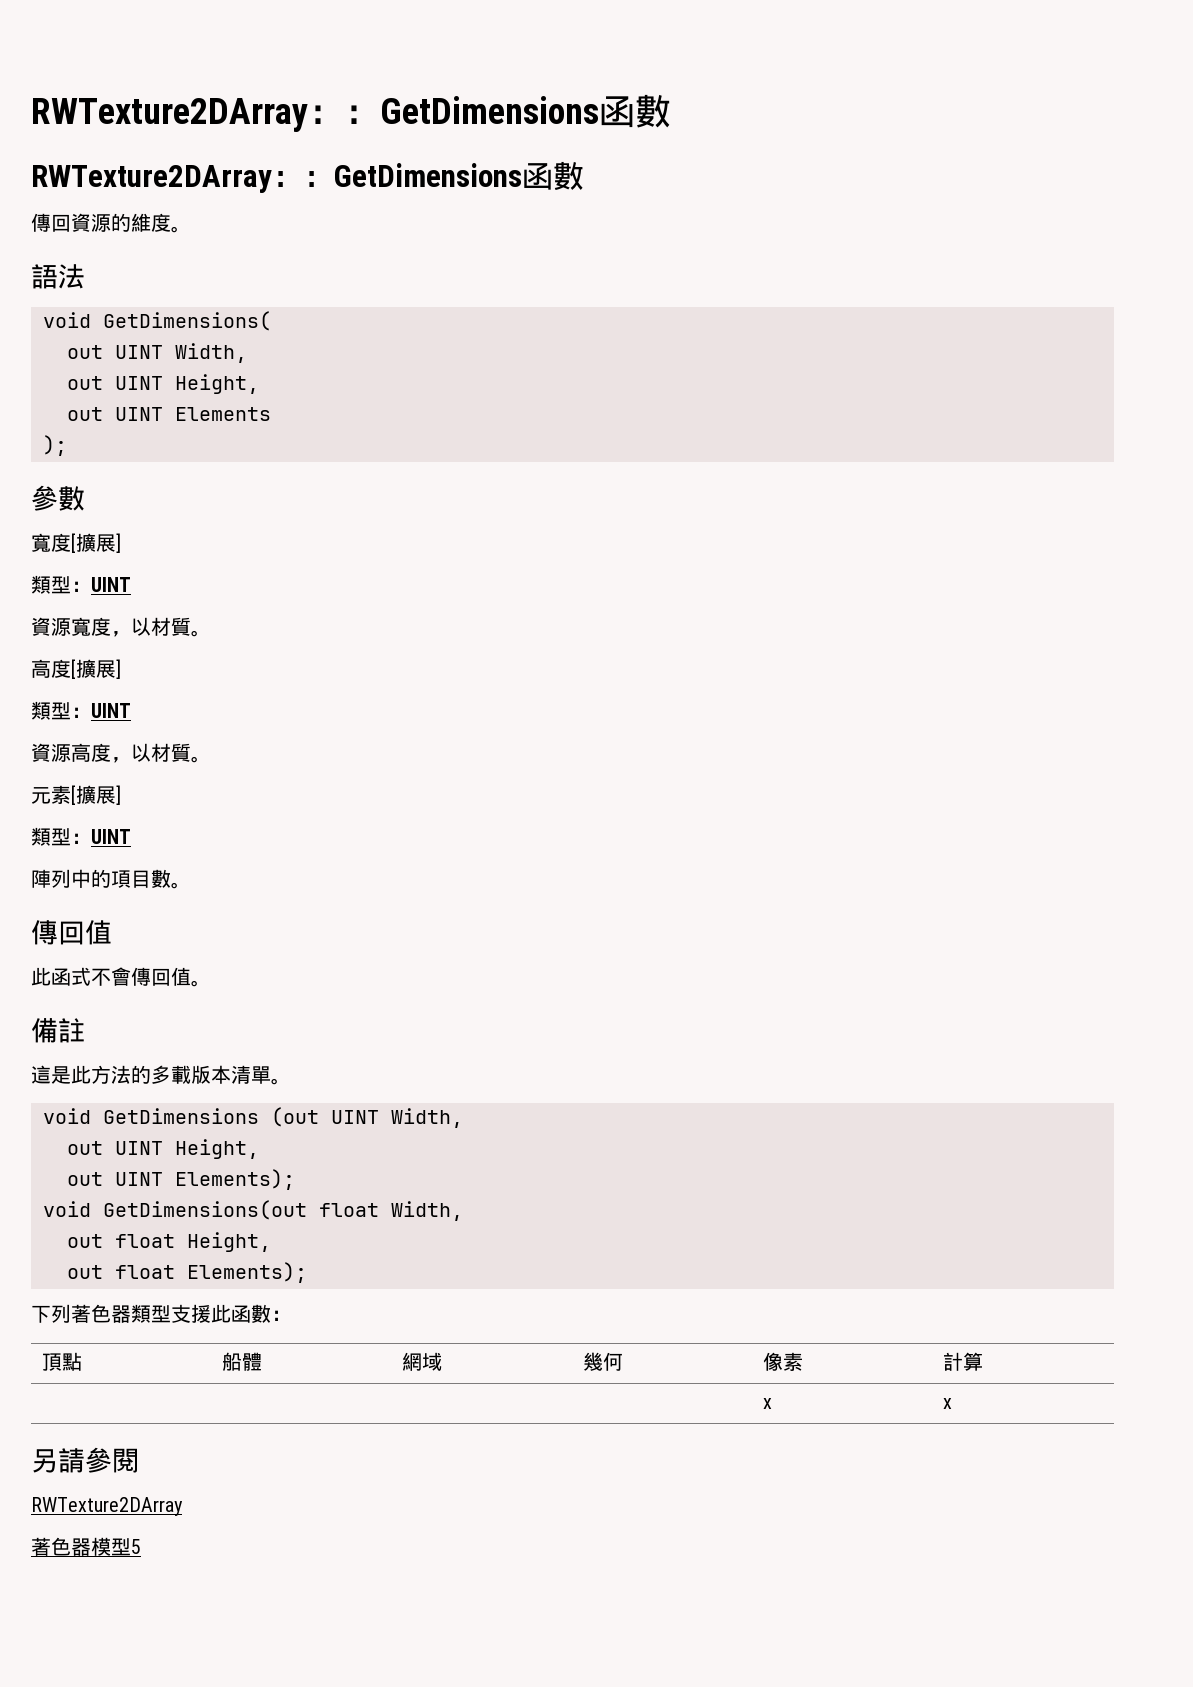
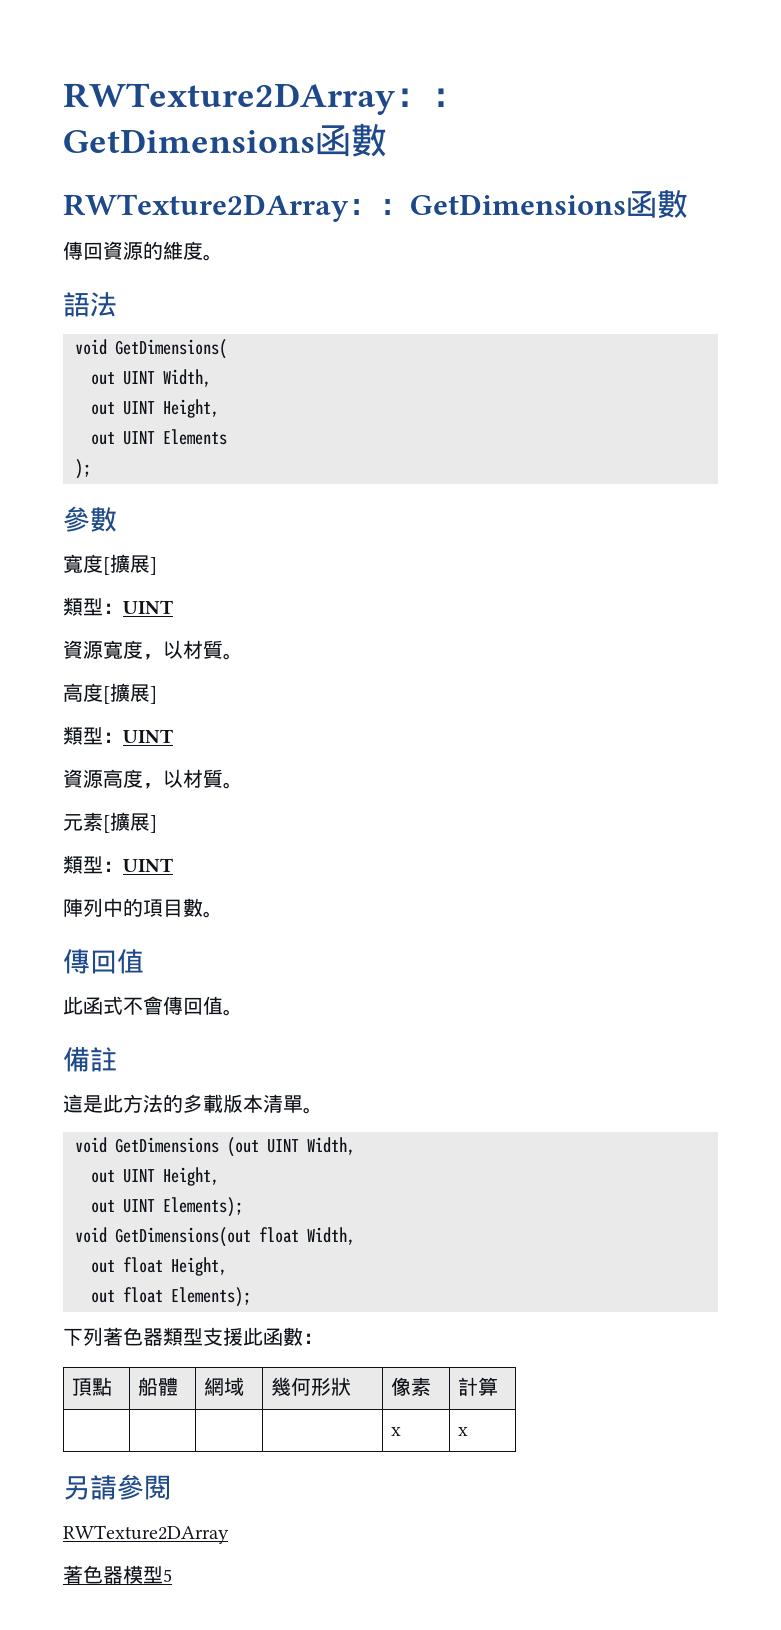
(623, 1361) none -> [311,1377,352,1396] 形狀

